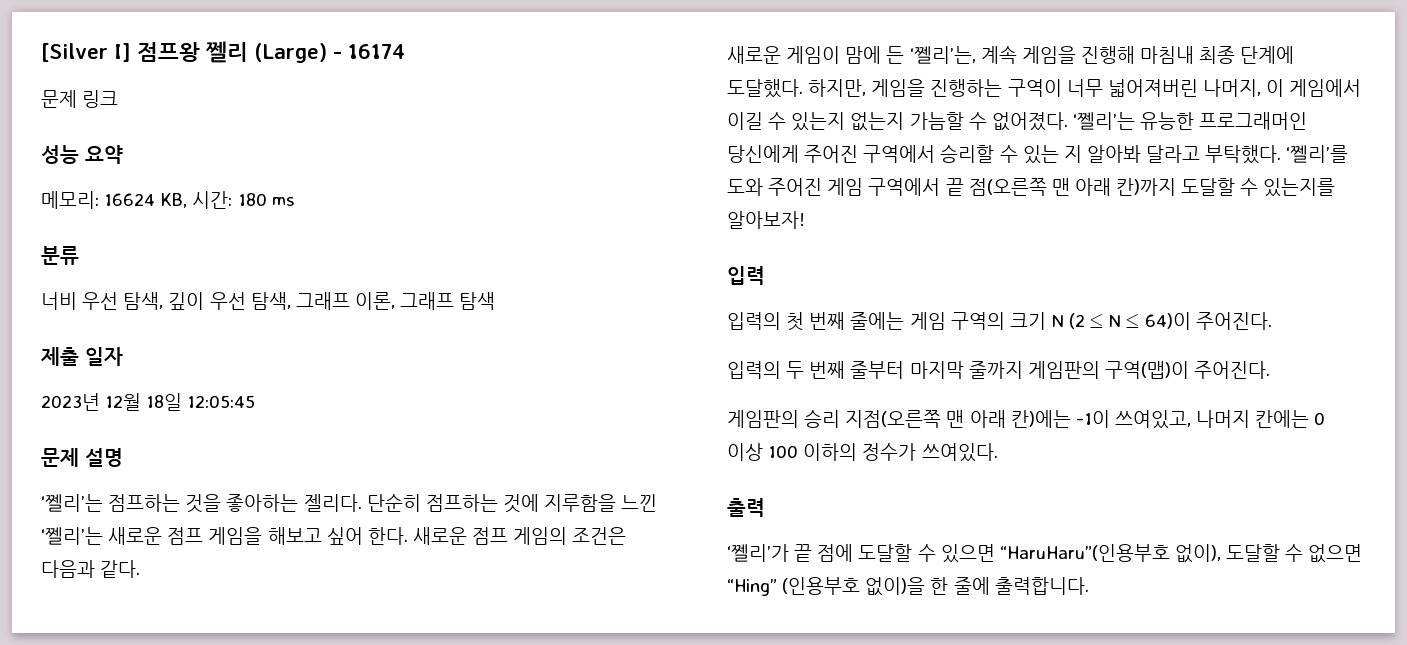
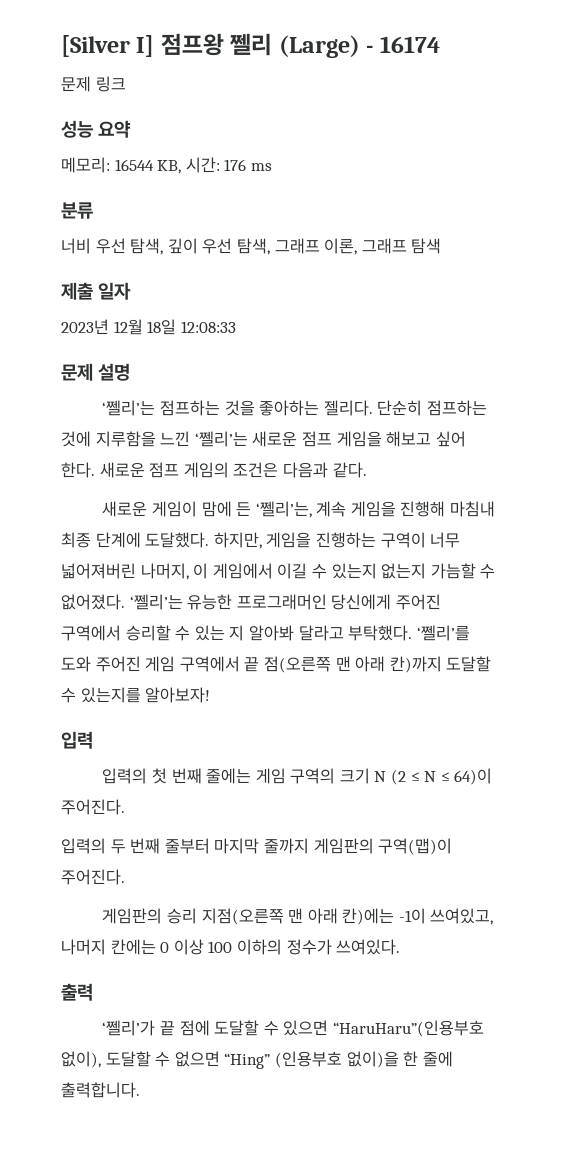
[104,193,156,206] 16624 -> [114,159,154,171] 16544
[237,193,267,206] 180 -> [224,159,247,171] 176
[187,395,256,408] 12:05:45 -> [180,321,236,333] 12:08:33

